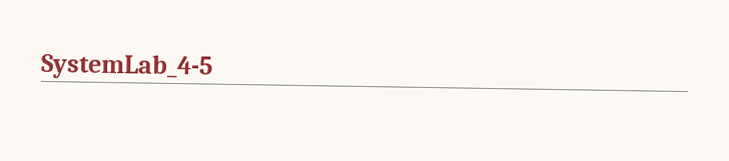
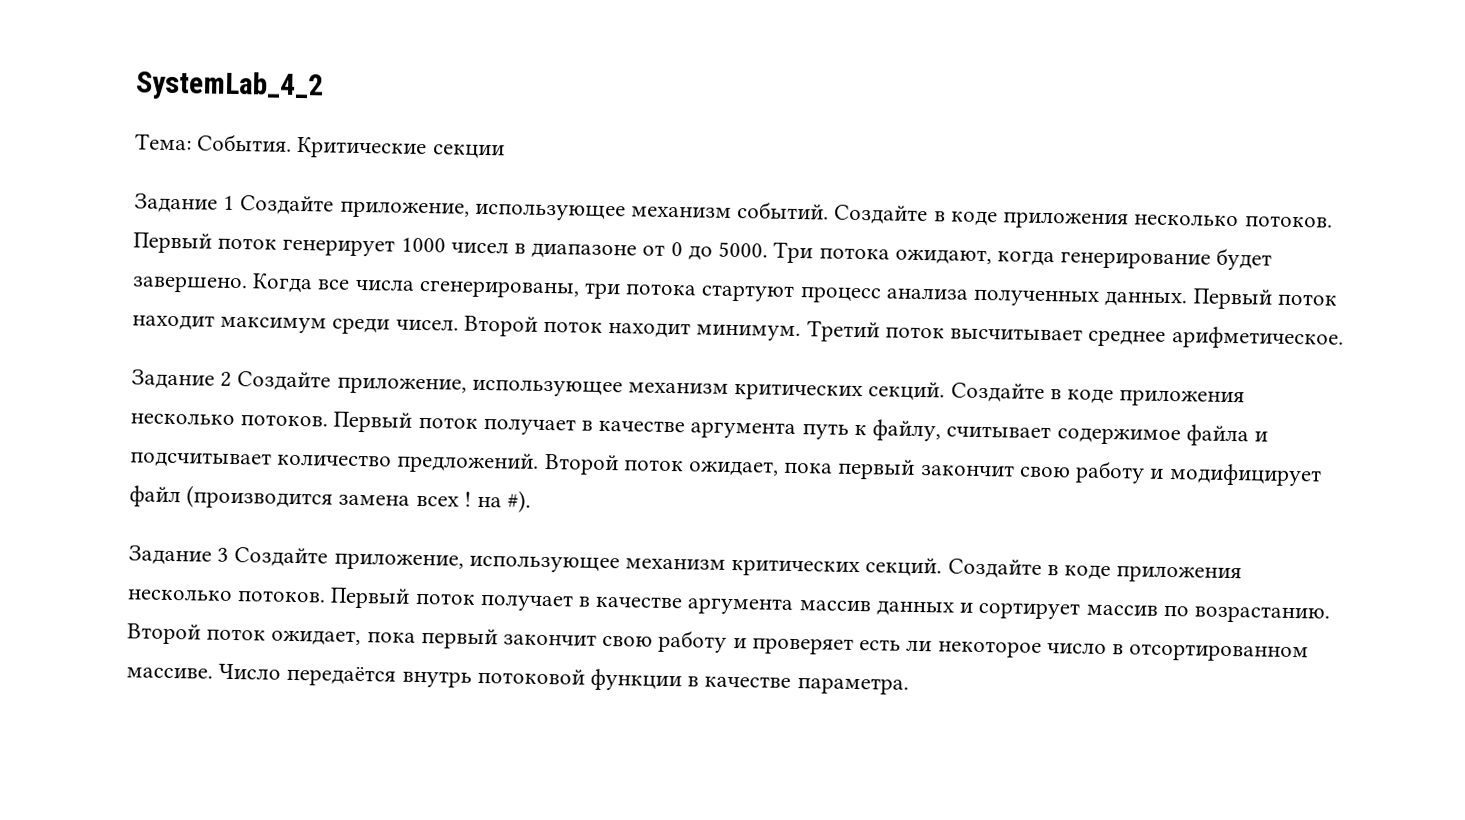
[41,52,214,81] SystemLab_4-5 -> [135,70,324,102] [135,133,505,160] [134,193,1333,230] [133,232,1273,271] [132,273,1337,310] [132,314,1344,350] [131,369,1246,408] [130,411,1268,447] [130,451,1322,487] [129,485,532,513] [128,545,1243,584] [127,587,1330,624] [127,623,1310,663] [126,663,909,695] SystemLab_4_2 // Тема: События. Критические секции // Задание 1 Создайте приложение, использующее механизм событий. Создайте в коде приложения несколько потоков. Первый поток генерирует 1000 чисел в диапазоне от 0 до 5000. Три потока ожидают, когда генерирование будет завершено. Когда все числа сгенерированы, три потока стартуют процесс анализа полученных данных. Первый поток находит максимум среди чисел. Второй поток находит минимум. Третий поток высчитывает среднее арифметическое. // Задание 2 Создайте приложение, использующее механизм критических секций. Создайте в коде приложения несколько потоков. Первый поток получает в качестве аргумента путь к файлу, считывает содержимое файла и подсчитывает количество предложений. Второй поток ожидает, пока первый закончит свою работу и модифицирует файл (производится замена всех ! на #). // Задание 3 Создайте приложение, использующее механизм критических секций. Создайте в коде приложения несколько потоков. Первый поток получает в качестве аргумента массив данных и сортирует массив по возрастанию. Второй поток ожидает, пока первый закончит свою работу и проверяет есть ли некоторое число в отсортированном массиве. Число передаётся внутрь потоковой функции в качестве параметра.

